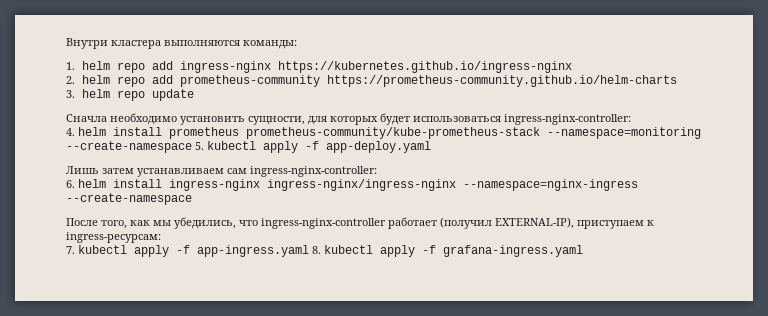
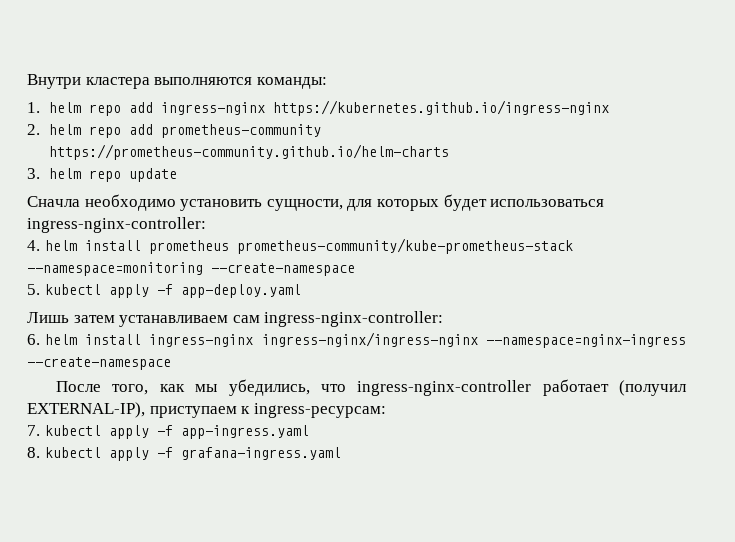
(192, 147) none -> (355, 269) //
(309, 251) none -> (309, 432) //

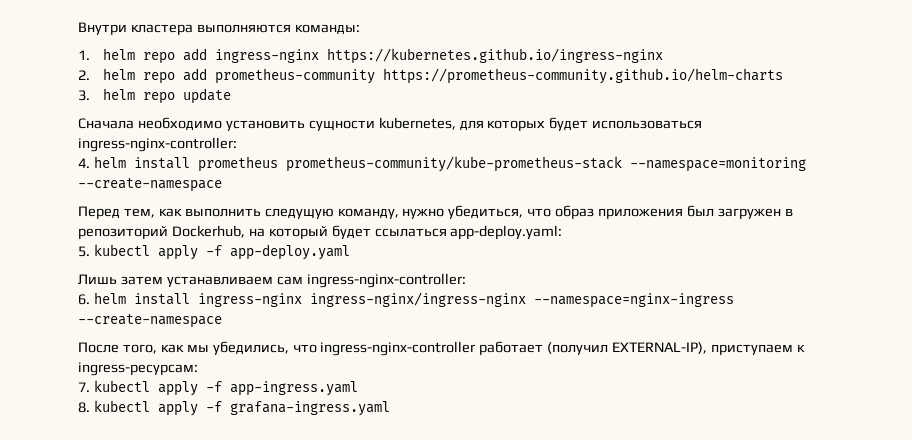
[27,196,80,207] Сначла -> [78,118,134,129] Сначала
[266,199,343,211] сущности, -> [308,117,456,131] сущности kubernetes,
(355, 269) none -> [78,205,793,219] [78,225,563,240] // Перед тем, как выполнить следущую команду, нужно убедиться, что образ приложения был загружен в репозиторий Dockerhub, на который будет ссылаться app-deploy.yaml:

